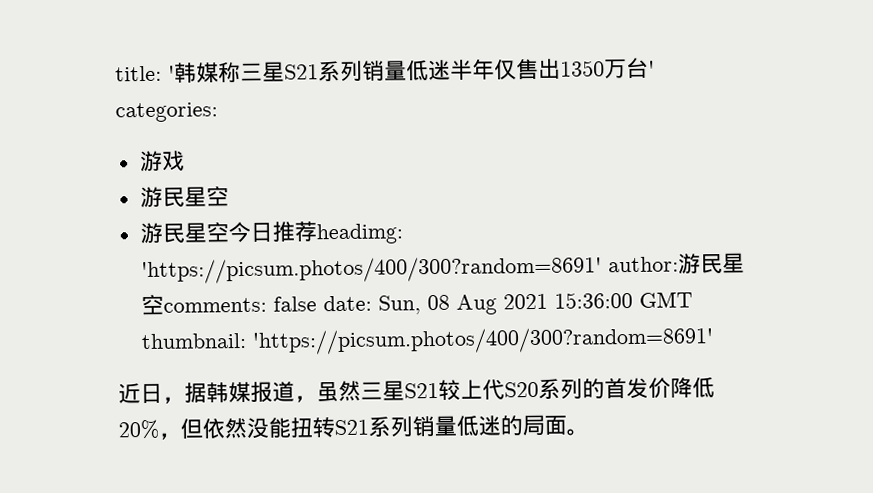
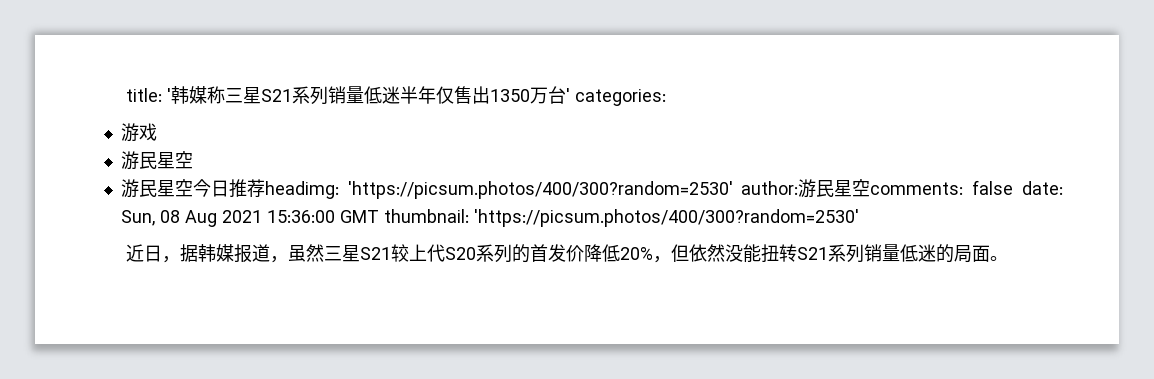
[140,255,602,285] 'https://picsum.photos/400/300?random=8691' -> [347,181,733,199] 'https://picsum.photos/400/300?random=2530'
[251,326,714,355] 'https://picsum.photos/400/300?random=8691' -> [473,209,859,227] 'https://picsum.photos/400/300?random=2530'

